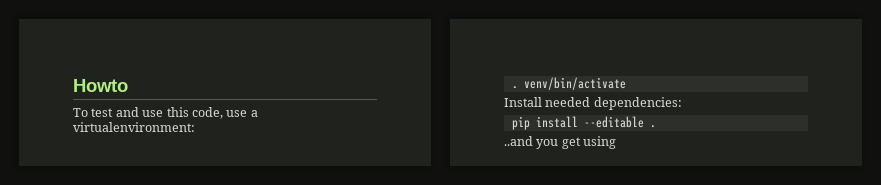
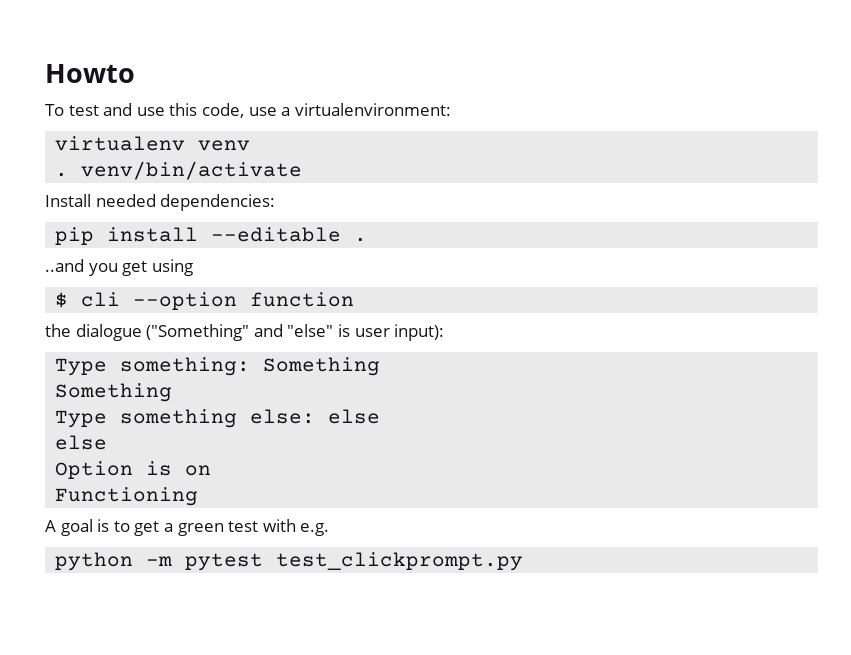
(195, 127) none -> [55,136,251,151] // virtualenv venv
(617, 142) none -> [55,292,355,310] [45,324,445,341] [55,357,381,376] [55,383,173,402] [55,409,381,428] [55,435,108,450] [55,461,212,479] [55,487,199,506] [45,519,330,536] [55,552,524,571] // $ cli --option function // the dialogue ("Something" and "else" is user input): // Type something: Something // Something // Type something else: else // else // Option is on // Functioning // A goal is to get a green test with e.g. // python -m pytest test_clickprompt.py

